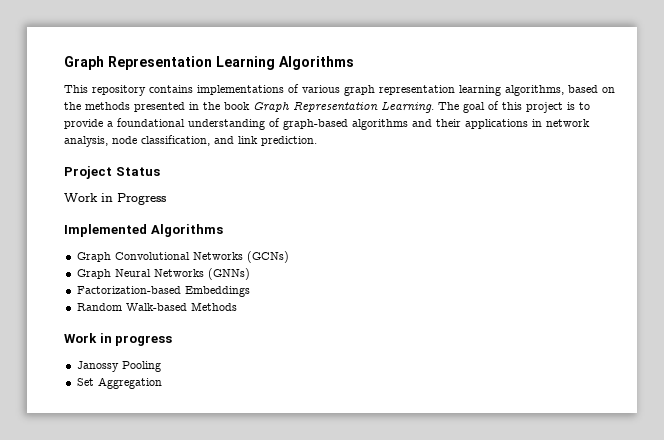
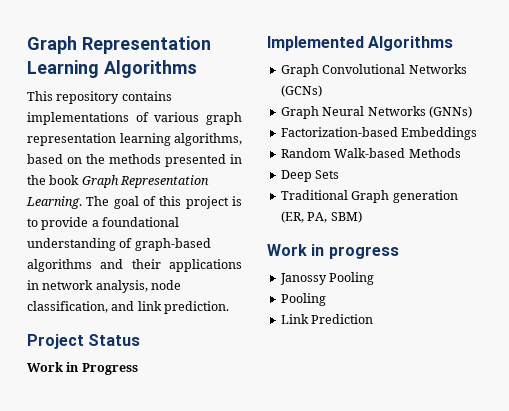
(237, 306) none -> [280,170,340,182] [280,190,458,203] [280,211,362,223] // Deep Sets // Traditional Graph generation (ER, PA, SBM)
[76,377,162,389] Set Aggregation -> [280,293,326,306] [280,314,374,324] Pooling // Link Prediction

